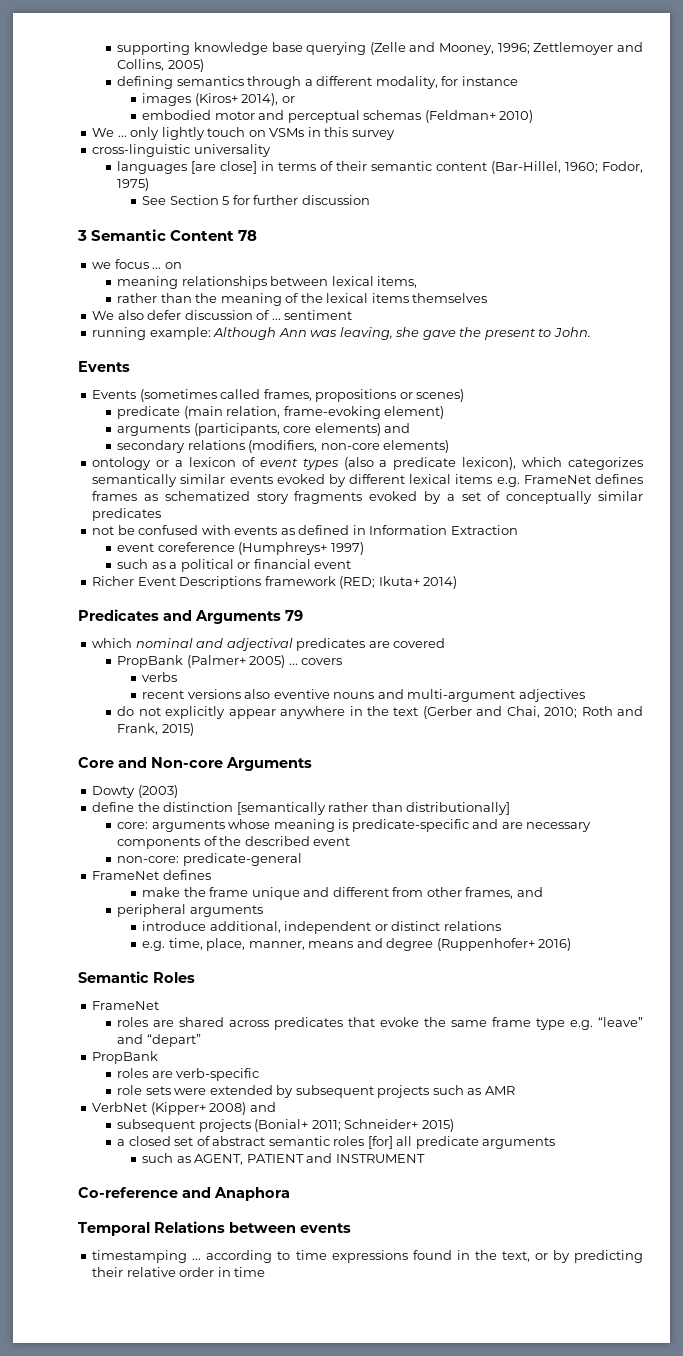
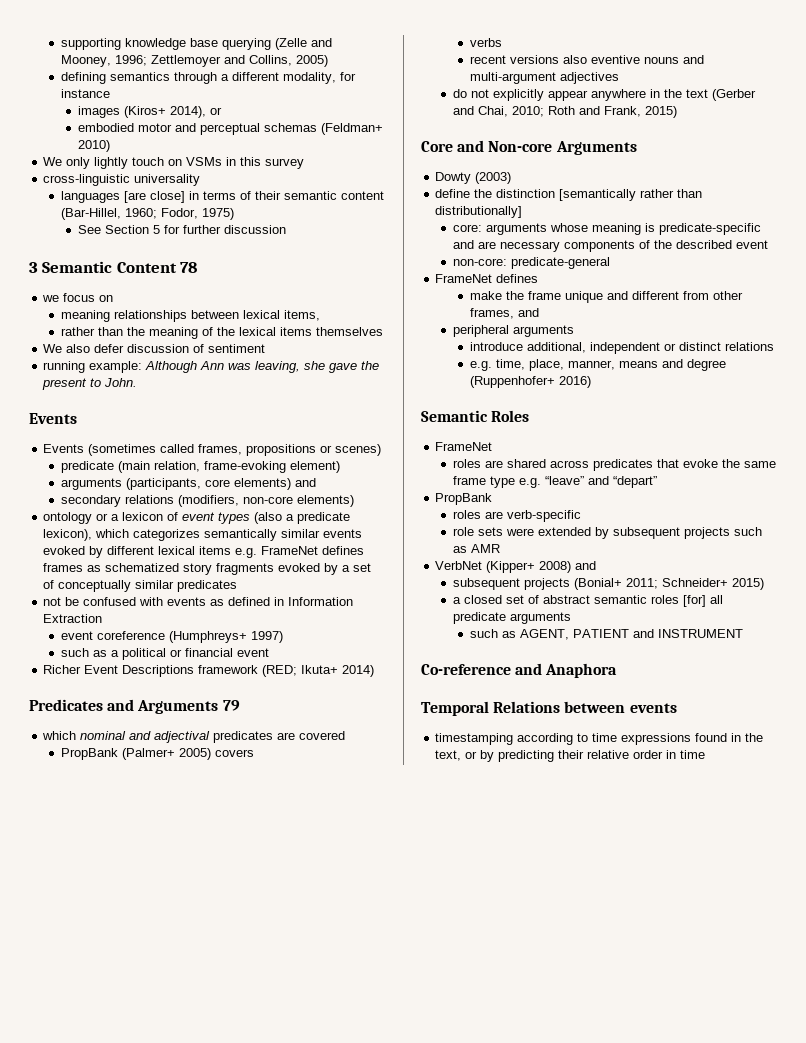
[117,135,127,137] ... -> (63, 161) none
[152,267,162,269] ... -> (96, 297) none
[271,318,281,320] ... -> (205, 348) none
[288,663,298,665] ... -> (211, 754) none
[192,1258,202,1260] ... -> (514, 739) none

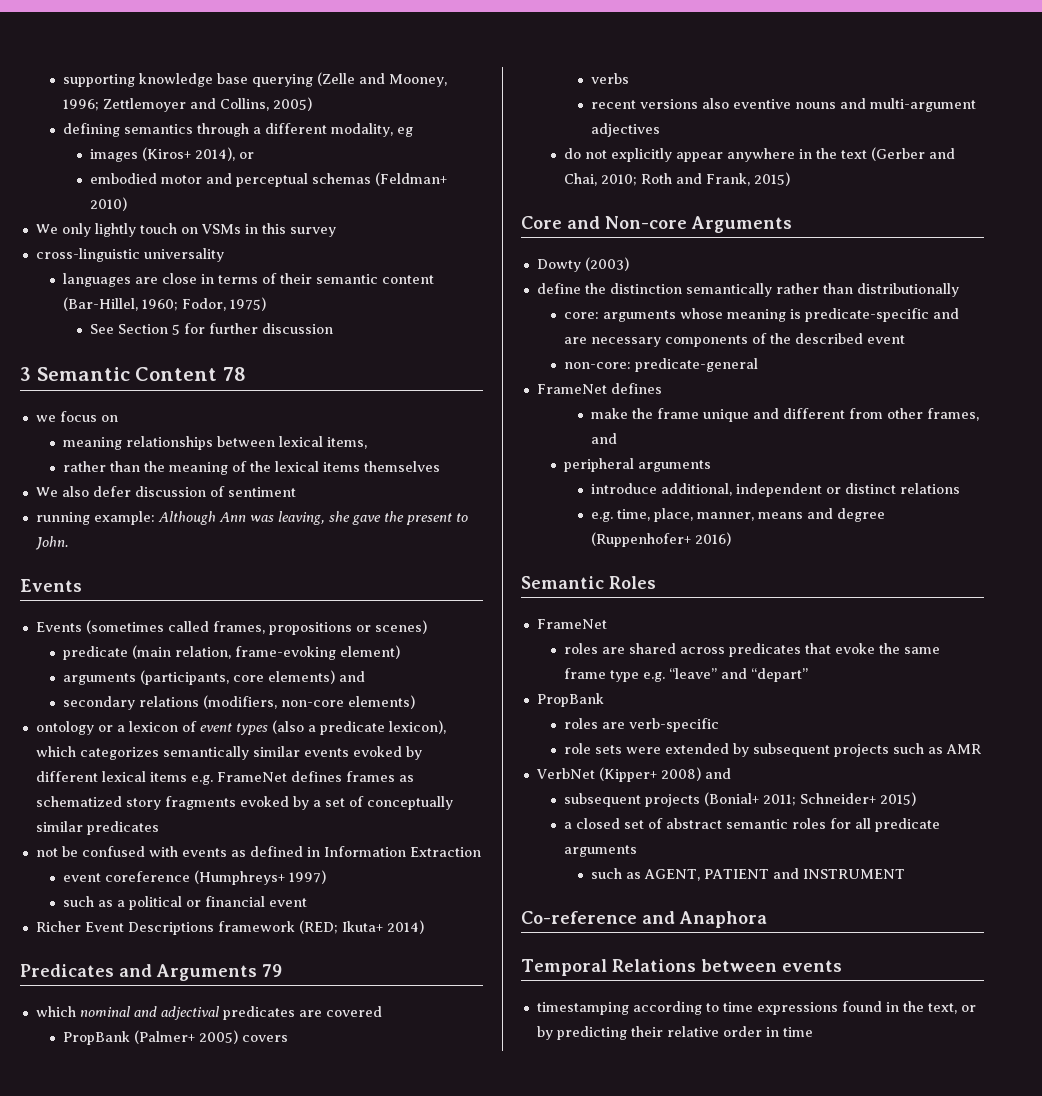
[339,72,356,81] [60,89,110,98] for instance -> [396,127,413,137] eg
[123,191,185,203] [are close] -> [134,273,197,284] are close
[559,189,703,201] [435,206,523,218] [semantically rather than distributionally] -> [685,283,959,297] semantically rather than distributionally
[682,595,706,607] [for] -> [829,818,851,829] for

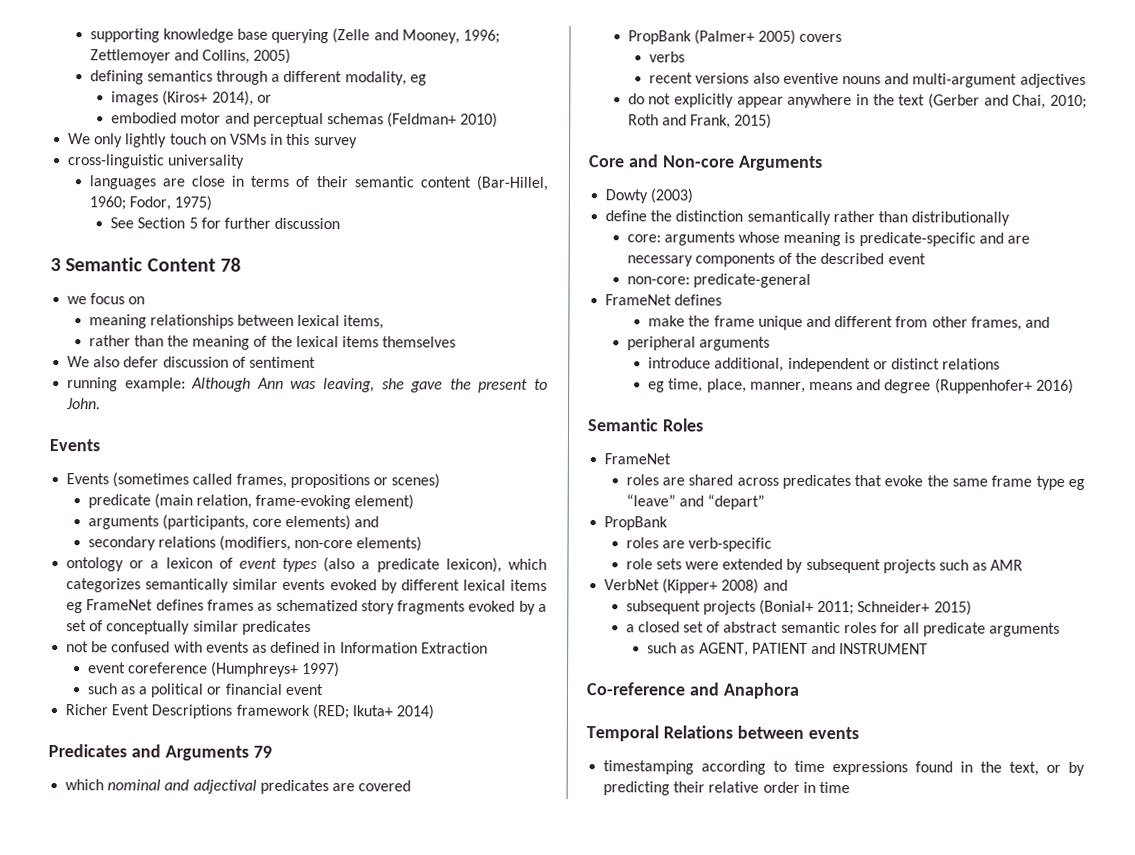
[190,775,213,785] e.g. -> [66,602,84,614] eg
[590,512,613,522] e.g. -> [648,381,666,393] eg
[642,672,665,682] e.g. -> [1068,478,1085,490] eg

